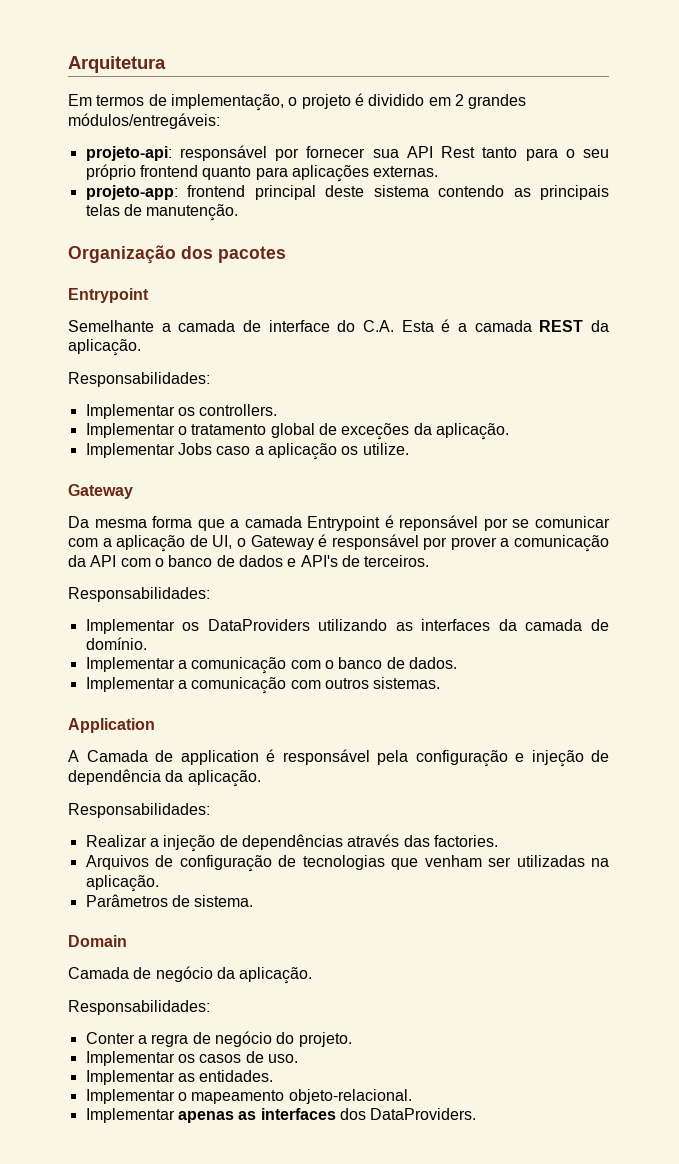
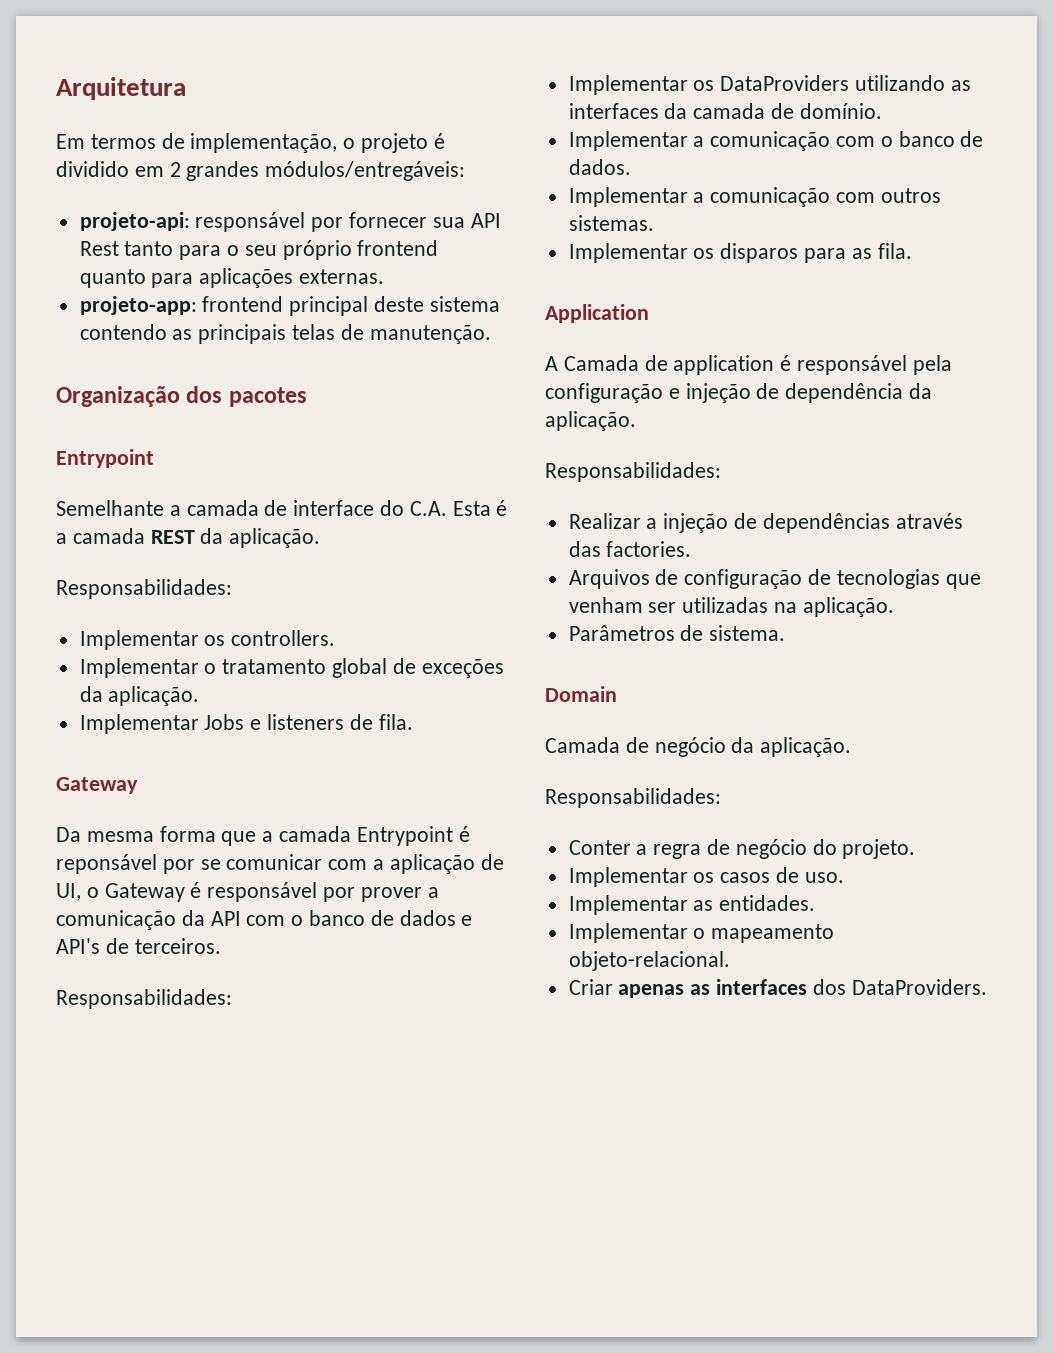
[216,443,409,460] caso a aplicação os utilize. -> [250,714,413,730] e listeners de fila.
(441, 683) none -> [568,243,912,263] // Implementar os disparos para as fila.
[85,1108,175,1123] Implementar -> [568,979,613,995] Criar

